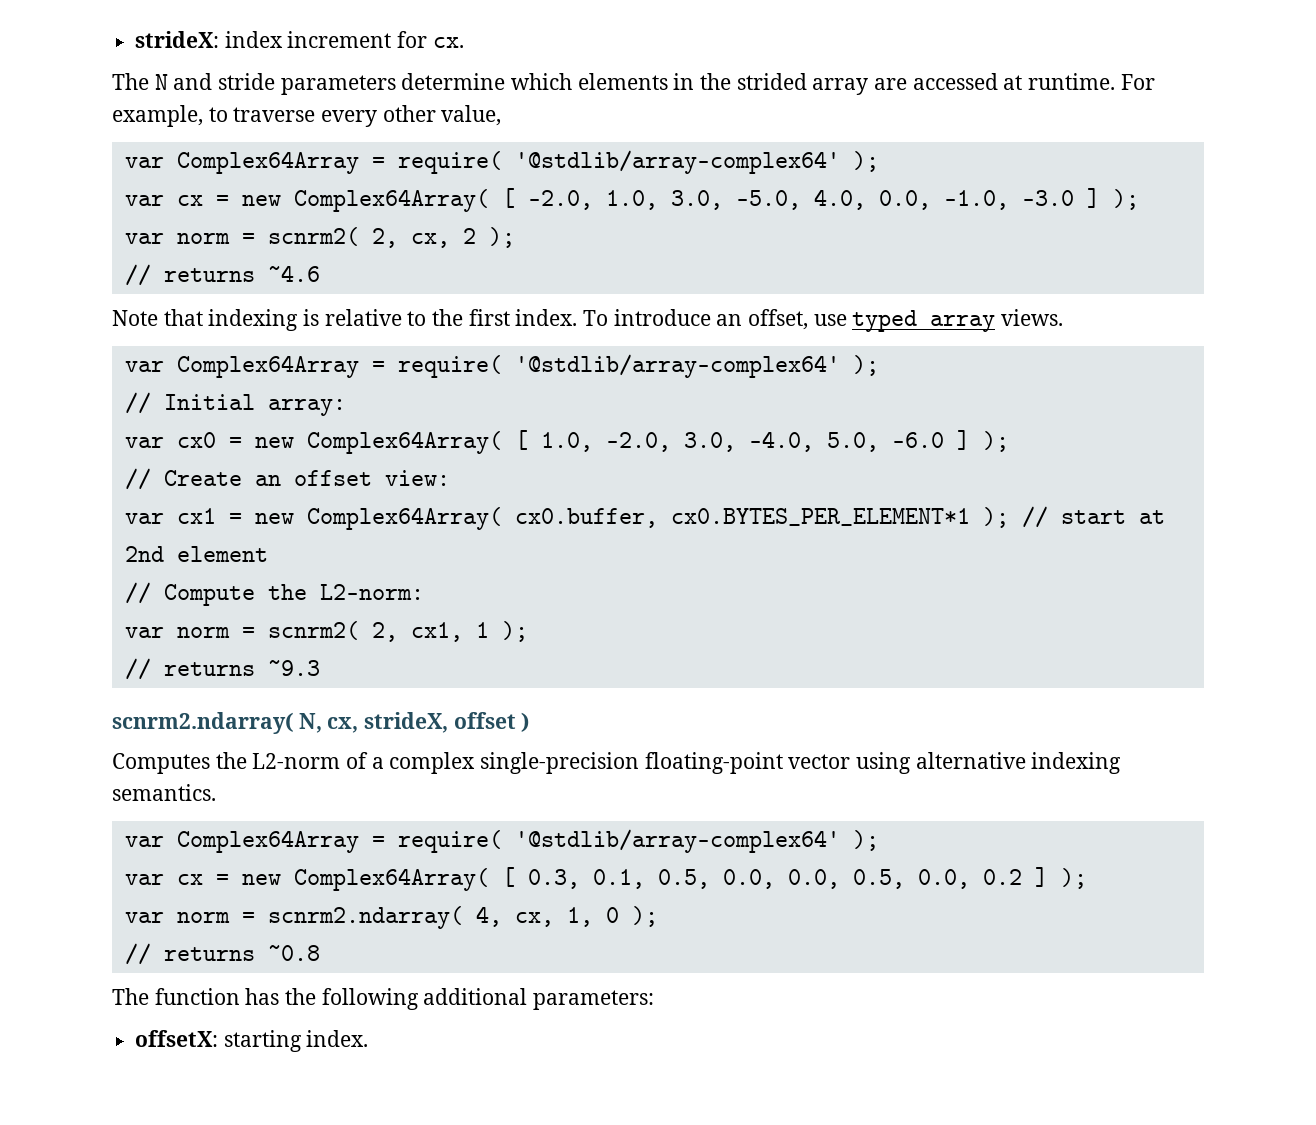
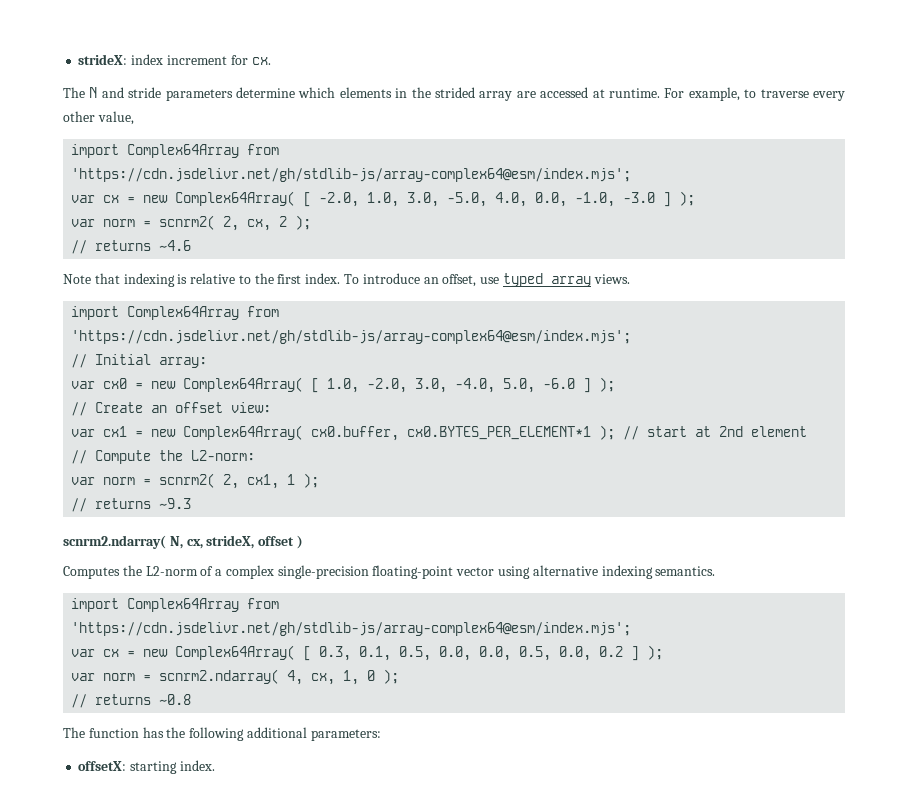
[124,150,879,174] var Complex64Array = require( '@stdlib/array-complex64' ); -> [71,144,280,158] [71,168,632,182] import Complex64Array from 'https://cdn.jsdelivr.net/gh/stdlib-js/array-complex64@esm/index.mjs';
[124,354,879,378] var Complex64Array = require( '@stdlib/array-complex64' ); -> [71,306,280,320] [71,330,632,344] import Complex64Array from 'https://cdn.jsdelivr.net/gh/stdlib-js/array-complex64@esm/index.mjs';
[124,829,879,853] var Complex64Array = require( '@stdlib/array-complex64' ); -> [71,598,280,612] [71,622,632,636] import Complex64Array from 'https://cdn.jsdelivr.net/gh/stdlib-js/array-complex64@esm/index.mjs';

